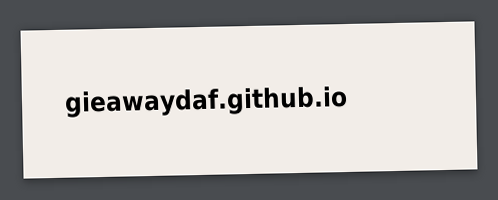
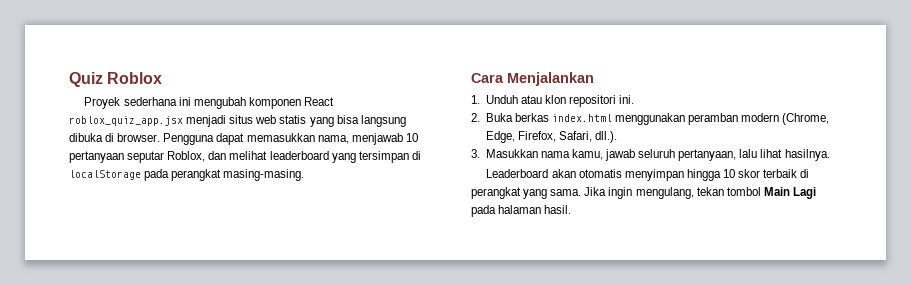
[64,86,348,118] gieawaydaf.github.io -> [69,72,163,87] [84,97,334,109] [69,115,406,127] [69,133,418,145] [69,151,421,163] [69,169,305,181] [471,72,594,86] [471,95,635,107] [471,113,830,125] [485,131,618,143] [471,149,830,161] [486,169,810,181] [471,187,816,199] [471,205,572,217] Quiz Roblox // Proyek sederhana ini mengubah komponen React roblox_quiz_app.jsx menjadi situs web statis yang bisa langsung dibuka di browser. Pengguna dapat memasukkan nama, menjawab 10 pertanyaan seputar Roblox, dan melihat leaderboard yang tersimpan di localStorage pada perangkat masing-masing. // Cara Menjalankan // 1. Unduh atau klon repositori ini. // 2. Buka berkas index.html menggunakan peramban modern (Chrome, Edge, Firefox, Safari, dll.). // 3. Masukkan nama kamu, jawab seluruh pertanyaan, lalu lihat hasilnya. // Leaderboard akan otomatis menyimpan hingga 10 skor terbaik di perangkat yang sama. Jika ingin mengulang, tekan tombol Main Lagi pada halaman hasil.

